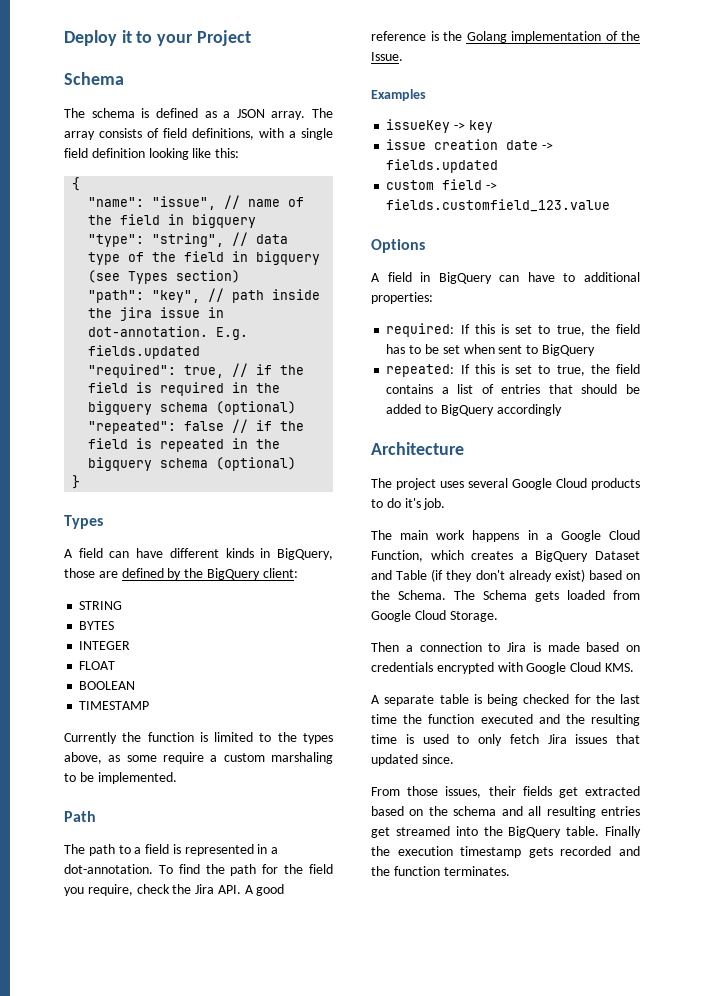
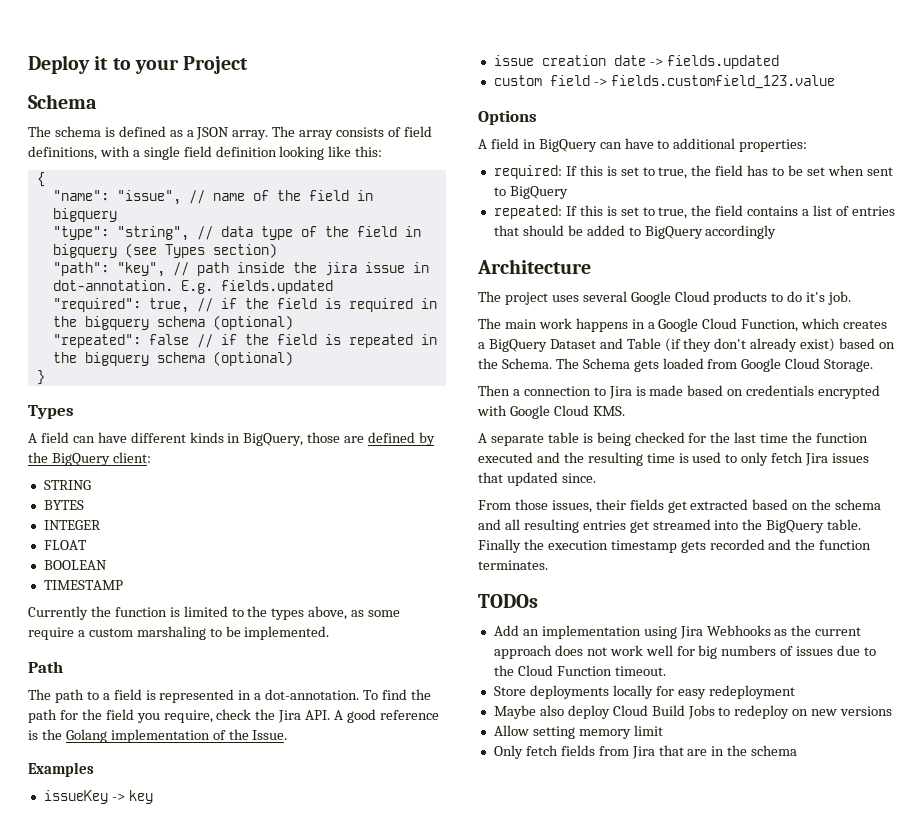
(510, 871) none -> [478,594,538,608] [493,625,862,639] [493,645,877,659] [493,665,666,676] [493,685,795,699] [493,705,893,719] [493,725,663,739] [493,745,798,759] // TODOs // Add an implementation using Jira Webhooks as the current approach does not work well for big numbers of issues due to the Cloud Function timeout. // Store deployments locally for easy redeployment // Maybe also deploy Cloud Build Jobs to redeploy on new versions // Allow setting memory limit // Only fetch fields from Jira that are in the schema

